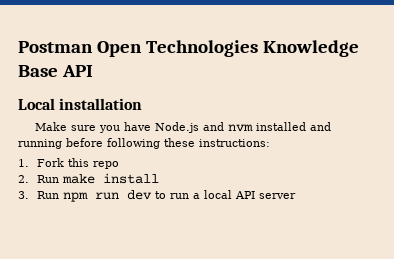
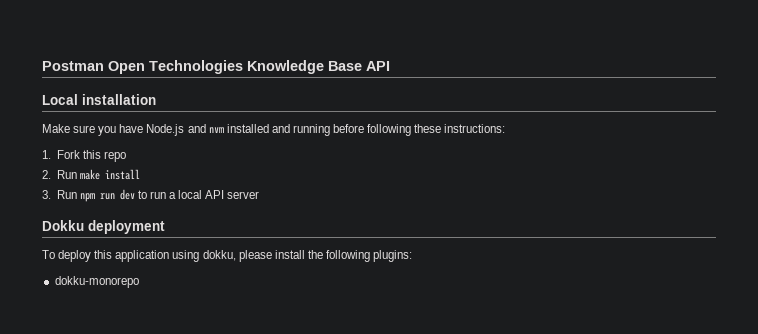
(296, 196) none -> [42,220,165,234] [42,250,413,262] [54,276,139,288] // Dokku deployment // To deploy this application using dokku, please install the following plugins: // dokku-monorepo

